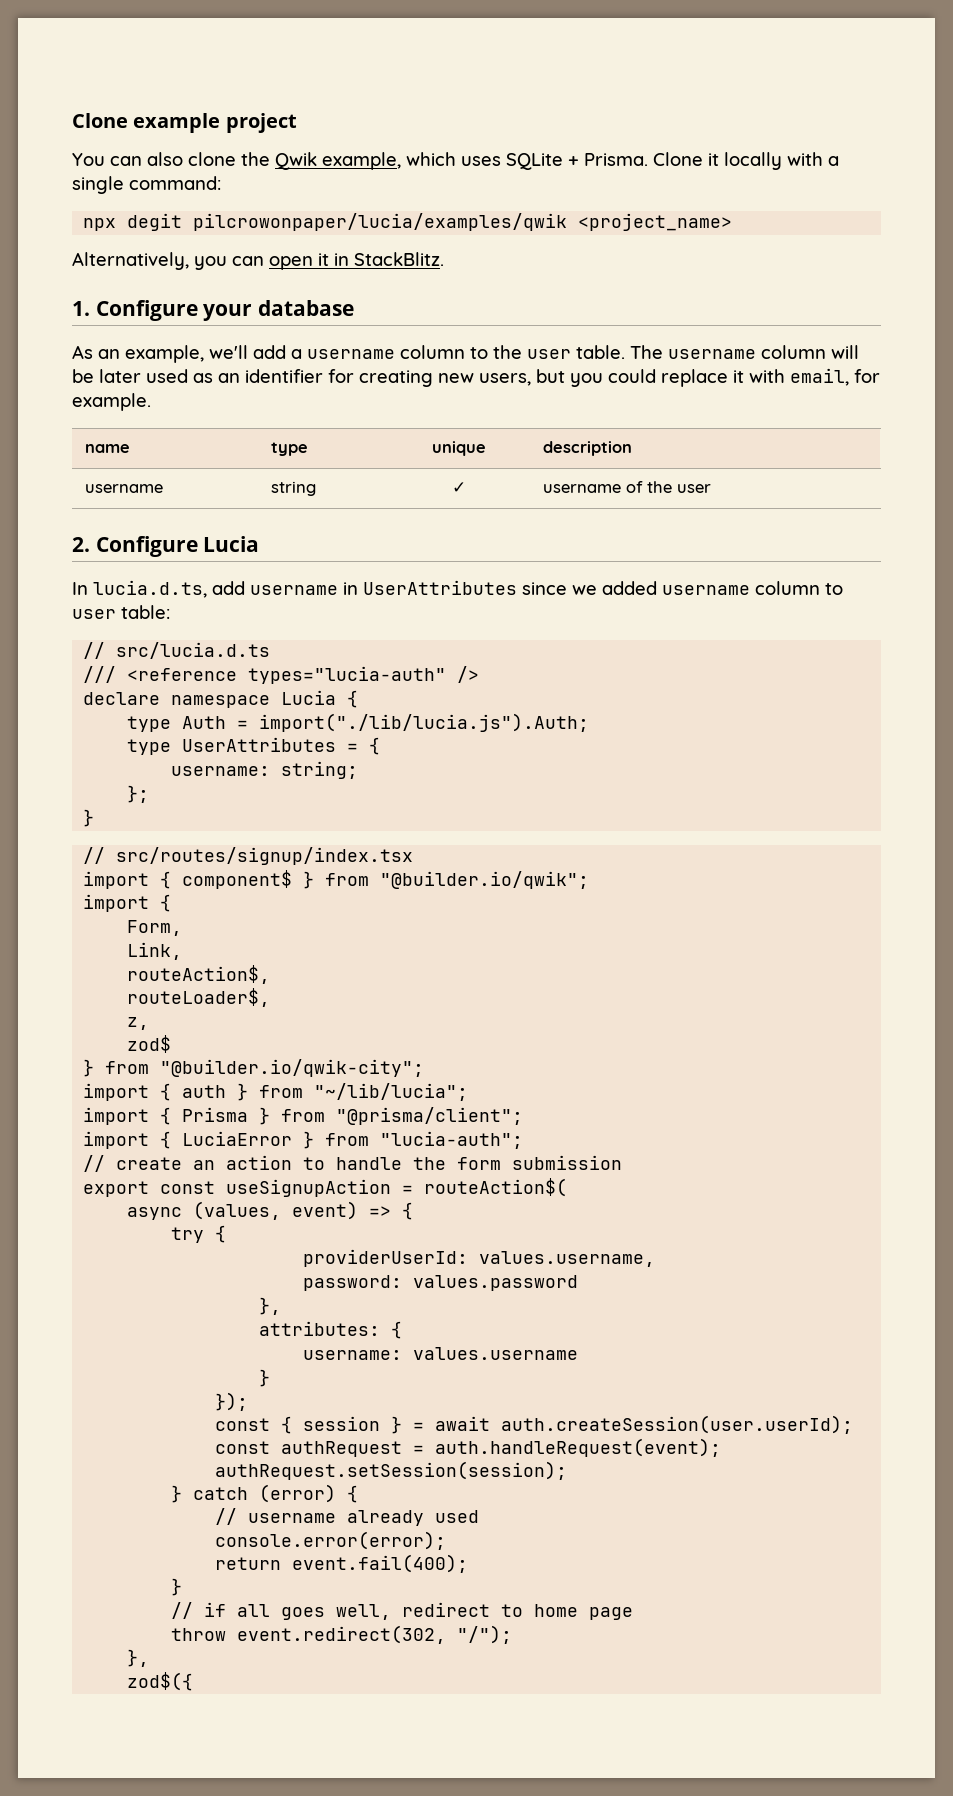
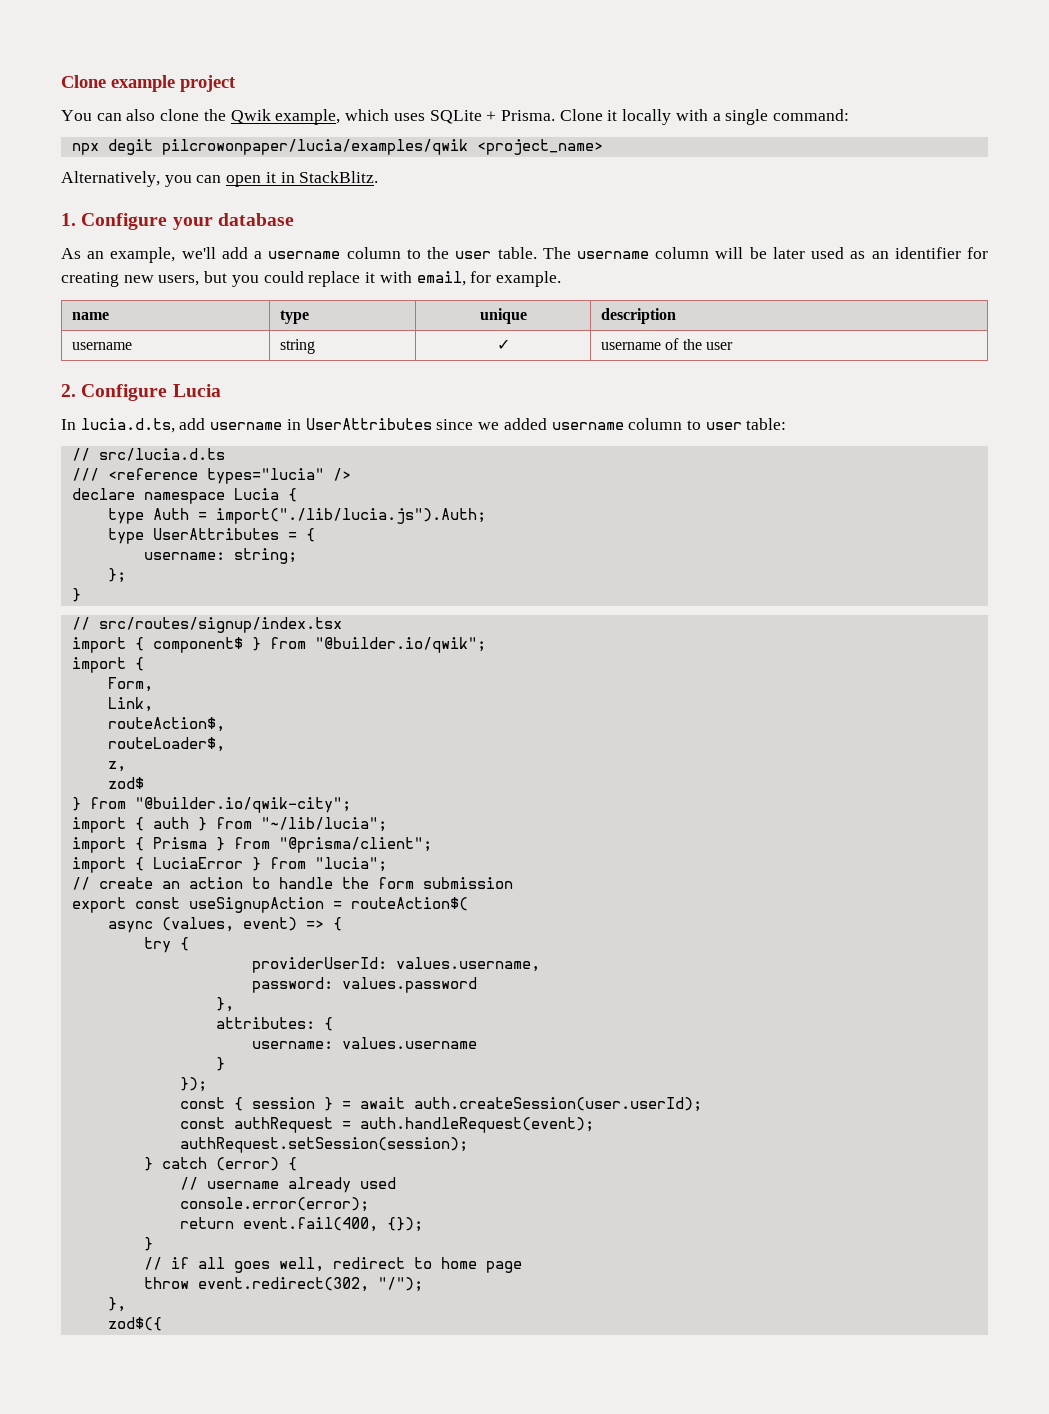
[248,666,447,684] types="lucia-auth" -> [206,468,324,484] types="lucia"
[380,1131,524,1149] "lucia-auth"; -> [314,857,387,872] "lucia";
[292,1554,469,1573] event.fail(400); -> [242,1217,423,1232] event.fail(400, {});

